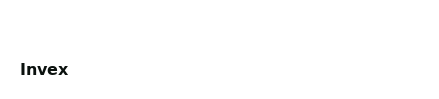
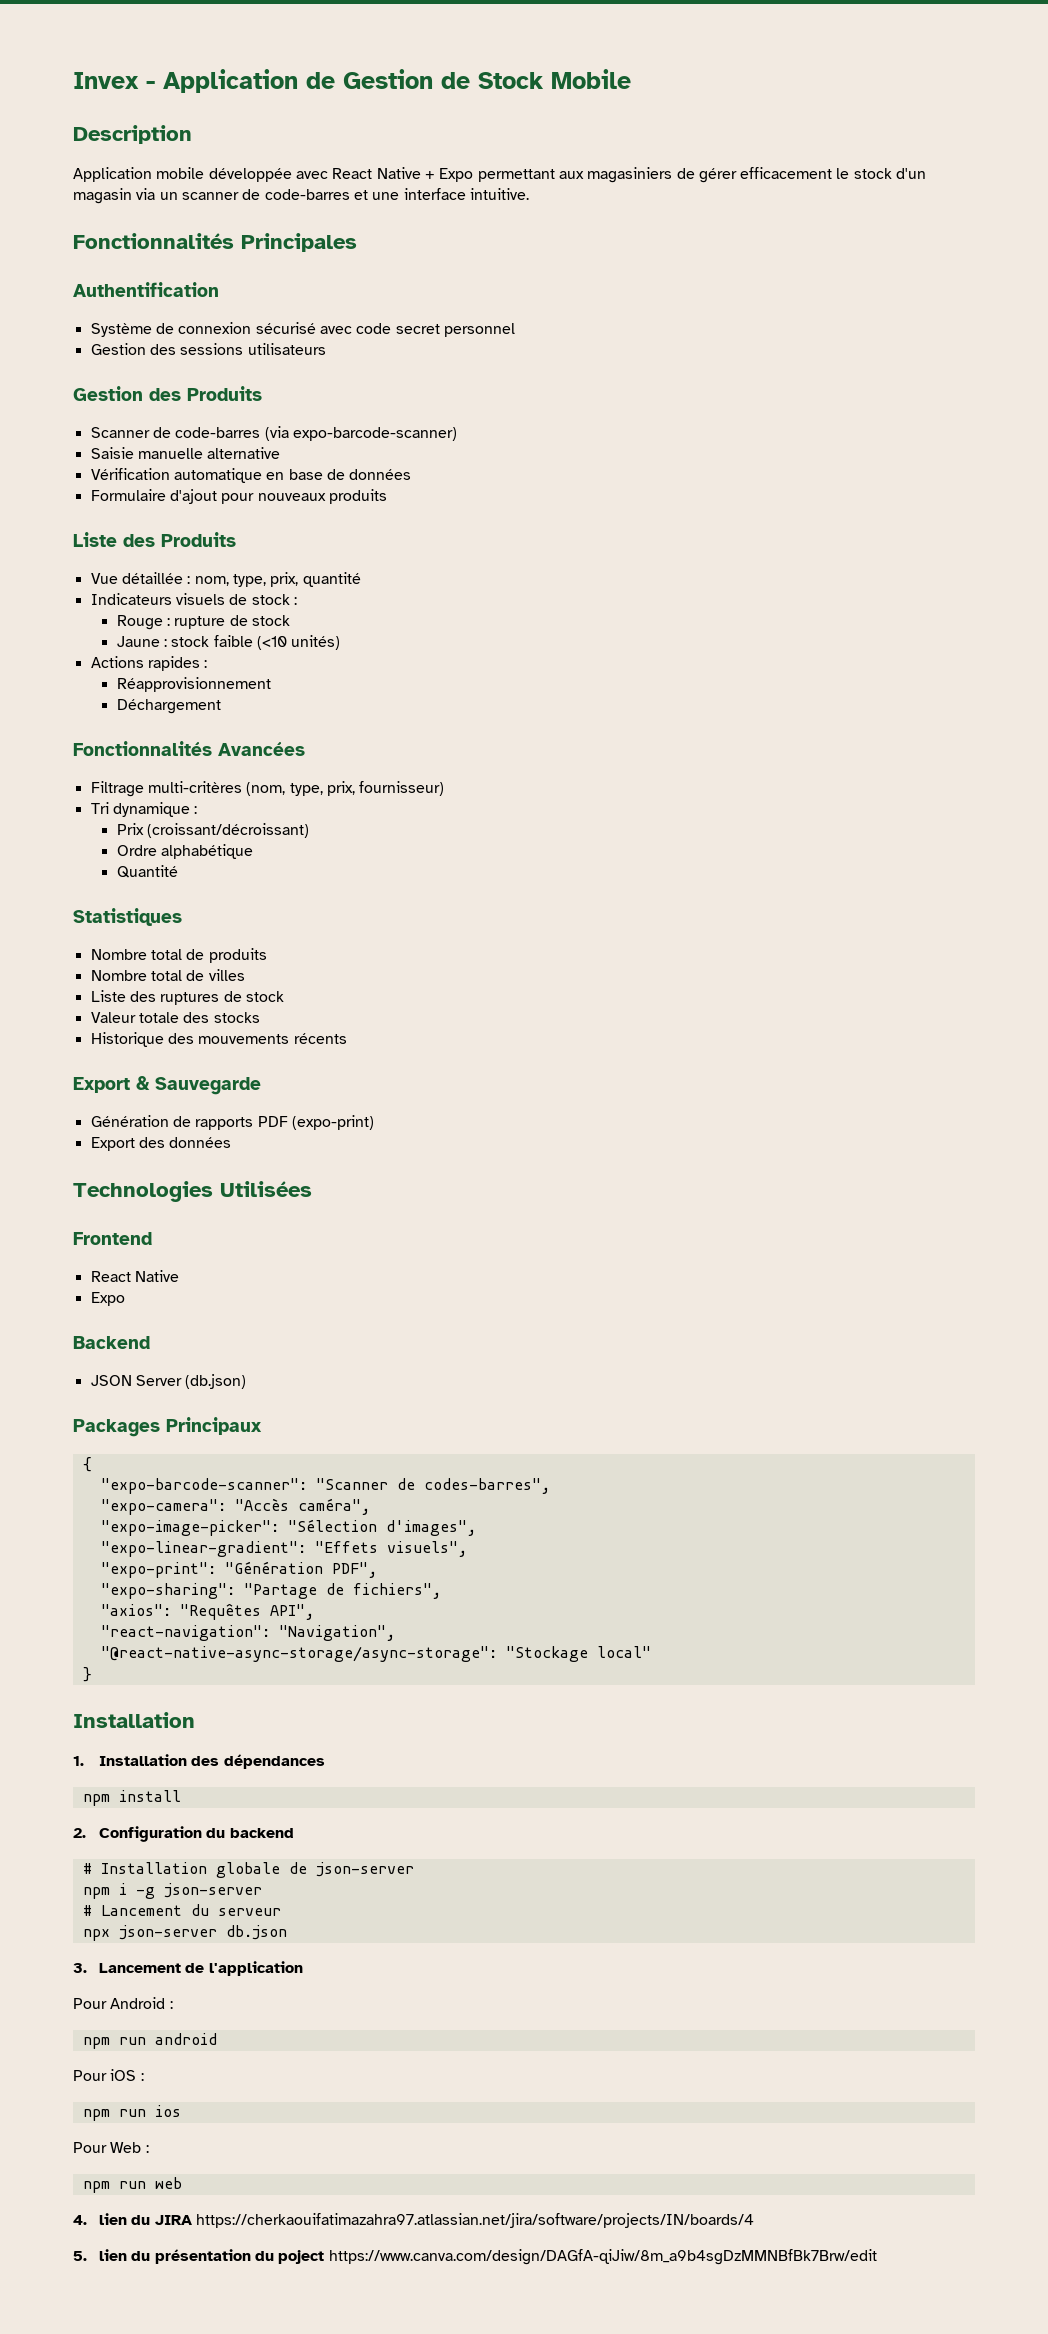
(69, 69) none -> [146,69,631,93] [73,125,192,144] [73,167,927,183] [73,188,529,204] [73,233,357,252] [73,282,219,297] [90,322,515,337] [90,343,326,355] [73,386,262,401] [90,426,457,441] [90,447,281,459] [90,468,412,483] [90,489,387,504] [73,532,236,547] [90,572,361,587] [90,593,297,605] [116,615,290,630] [116,635,341,650] [90,656,208,671] [116,677,271,692] [116,699,221,714] [73,741,305,756] [90,781,445,797] [90,802,198,817] [116,823,310,838] [116,844,254,859] [116,865,178,878] [73,908,182,926] [90,948,267,963] [90,969,245,981] [90,990,284,1005] [90,1012,260,1023] [90,1032,347,1047] [73,1076,261,1095] [90,1115,374,1130] [90,1137,232,1151] [73,1181,312,1202] [73,1232,152,1245] [90,1270,179,1282] [90,1292,125,1306] [73,1336,150,1349] [90,1374,247,1389] [73,1417,262,1437] [82,1457,92,1472] [100,1478,550,1494] [100,1498,370,1515] [100,1519,476,1536] [100,1541,467,1557] [100,1561,377,1578] [100,1583,441,1599] [100,1604,314,1620] [100,1625,395,1641] [100,1646,651,1662] [82,1667,92,1682] [73,1712,195,1728] [73,1754,325,1769] [82,1790,181,1806] [73,1826,294,1842] [82,1862,414,1878] [82,1883,262,1899] [82,1904,281,1916] [82,1925,287,1941] [73,1961,303,1976] [73,1997,173,2009] [82,2033,217,2049] [73,2069,144,2081] [82,2105,181,2121] [73,2142,149,2153] [82,2177,182,2193] [73,2213,755,2228] [73,2249,877,2265] - Application de Gestion de Stock Mobile // Description // Application mobile développée avec React Native + Expo permettant aux magasiniers de gérer efficacement le stock d'un magasin via un scanner de code-barres et une interface intuitive. // Fonctionnalités Principales // Authentification // Système de connexion sécurisé avec code secret personnel // Gestion des sessions utilisateurs // Gestion des Produits // Scanner de code-barres (via expo-barcode-scanner) // Saisie manuelle alternative // Vérification automatique en base de données // Formulaire d'ajout pour nouveaux produits // Liste des Produits // Vue détaillée : nom, type, prix, quantité // Indicateurs visuels de stock : // Rouge : rupture de stock // Jaune : stock faible (<10 unités) // Actions rapides : // Réapprovisionnement // Déchargement // Fonctionnalités Avancées // Filtrage multi-critères (nom, type, prix, fournisseur) // Tri dynamique : // Prix (croissant/décroissant) // Ordre alphabétique // Quantité // Statistiques // Nombre total de produits // Nombre total de villes // Liste des ruptures de stock // Valeur totale des stocks // Historique des mouvements récents // Export & Sauvegarde // Génération de rapports PDF (expo-print) // Export des données // Technologies Utilisées // Frontend // React Native // Expo // Backend // JSON Server (db.json) // Packages Principaux // { // "expo-barcode-scanner": "Scanner de codes-barres", // "expo-camera": "Accès caméra", // "expo-image-picker": "Sélection d'images", // "expo-linear-gradient": "Effets visuels", // "expo-print": "Génération PDF", // "expo-sharing": "Partage de fichiers", // "axios": "Requêtes API", // "react-navigation": "Navigation", // "@react-native-async-storage/async-storage": "Stockage local" // } // Installation // 1. Installation des dépendances // npm install // 2. Configuration du backend // # Installation globale de json-server // npm i -g json-server // # Lancement du serveur // npx json-server db.json // 3. Lancement de l'application // Pour Android : // npm run android // Pour iOS : // npm run ios // Pour Web : // npm run web // 4. lien du JIRA https://cherkaouifatimazahra97.atlassian.net/jira/software/projects/IN/boards/4 // 5. lien du présentation du poject https://www.canva.com/design/DAGfA-qiJiw/8m_a9b4sgDzMMNBfBk7Brw/edit

